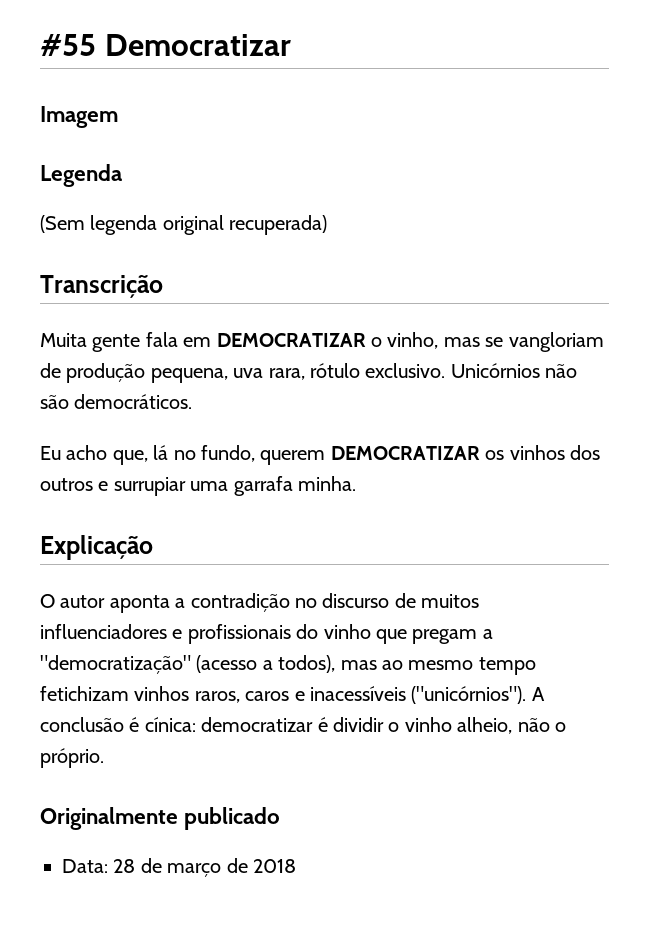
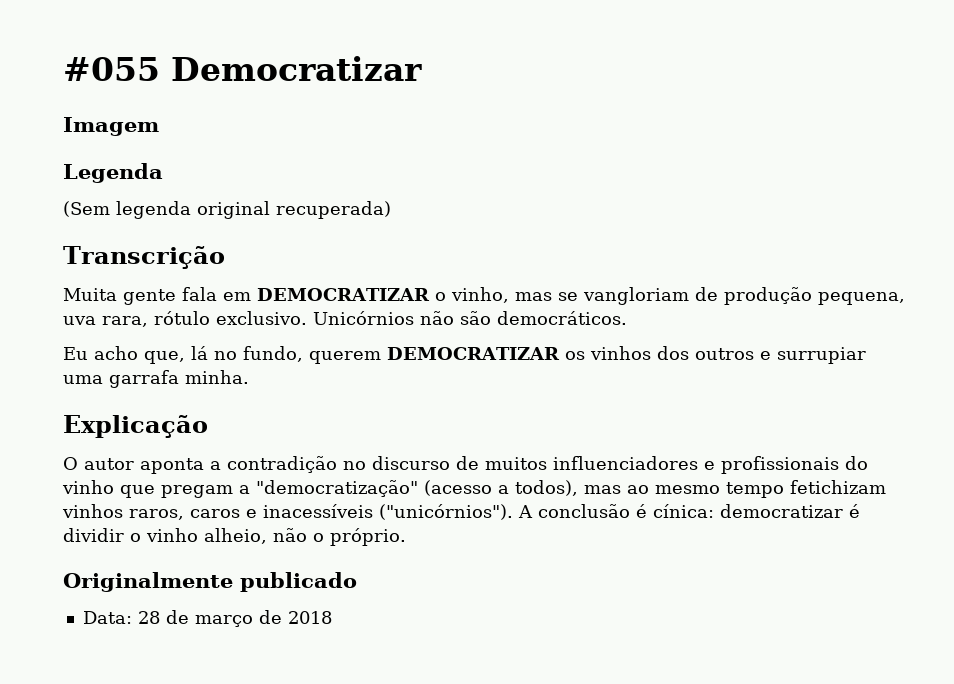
[40,34,96,56] #55 -> [63,57,160,81] #055

